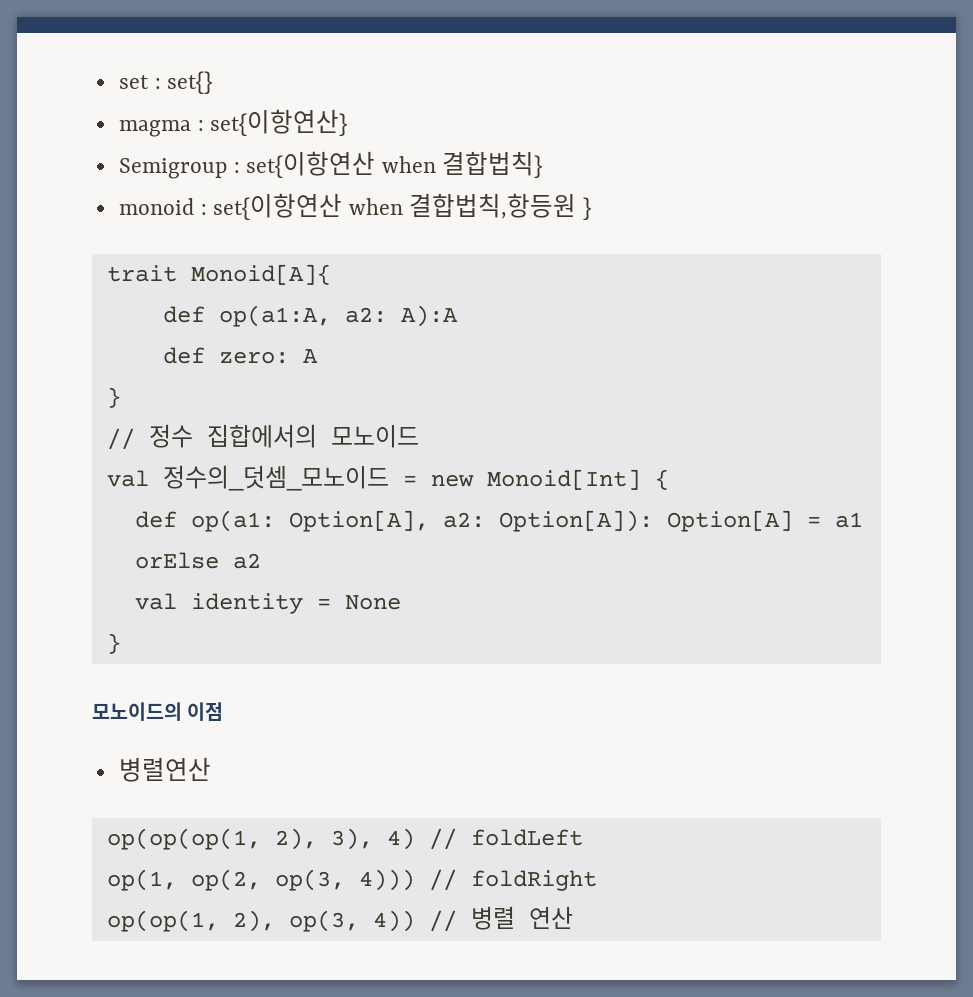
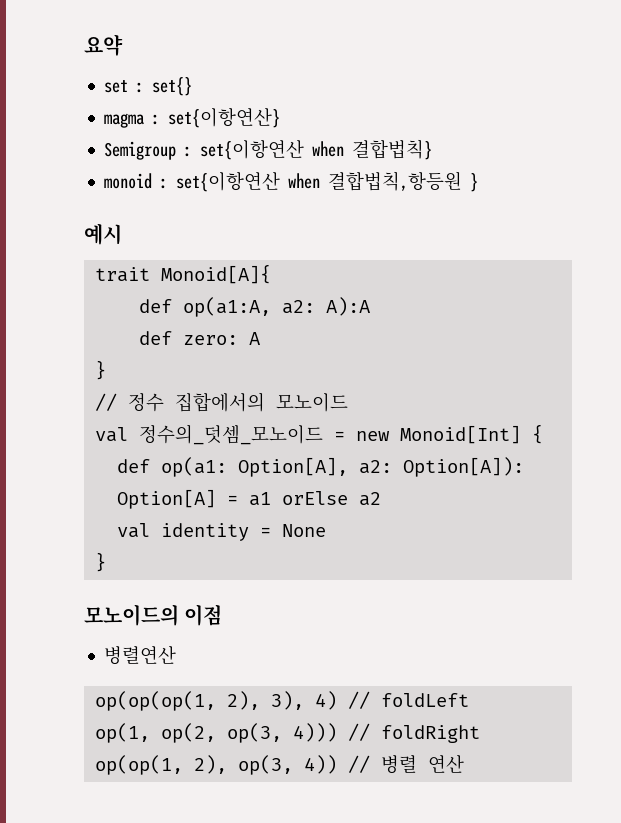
(118, 82) none -> [84,34,123,56] 요약 //
(592, 208) none -> [84,223,122,245] // 예시

